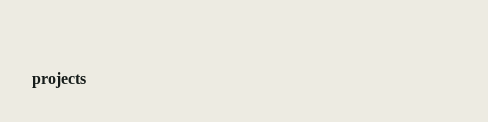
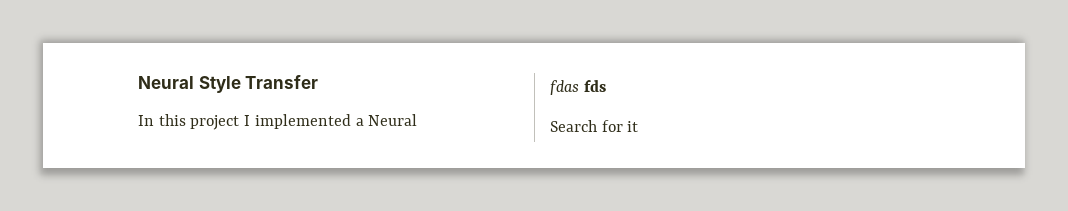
[32,72,86,88] projects -> [138,75,319,93] [138,114,418,130] [550,80,606,95] [550,120,639,132] Neural Style Transfer // In this project I implemented a Neural // fdas fds // Search for it

